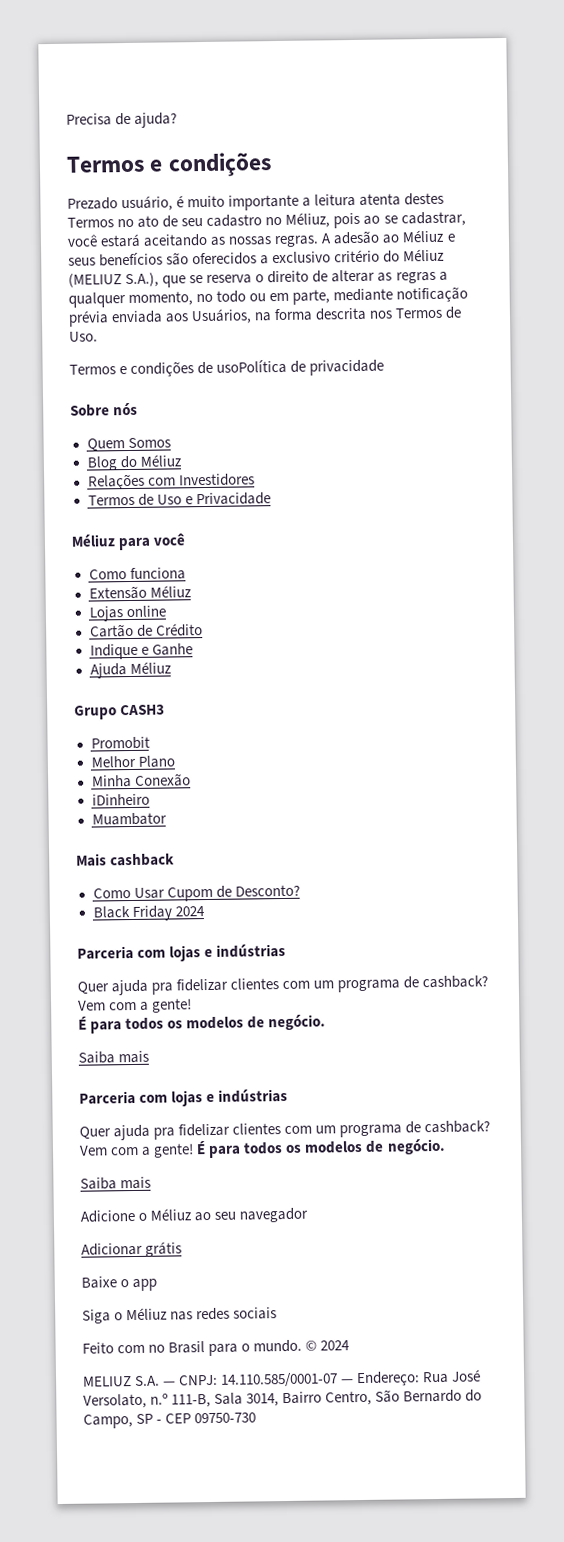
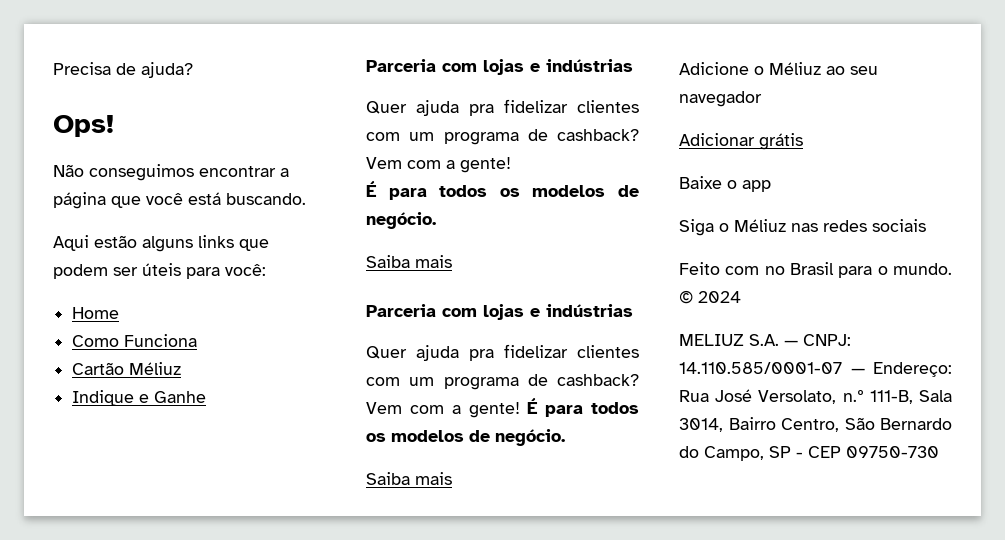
[66,152,272,178] [67,192,445,212] [67,211,466,229] [67,229,455,248] [68,248,445,267] [68,269,448,288] [68,286,469,308] [68,306,463,327] [69,331,98,342] [69,359,385,377] [70,402,139,417] [86,437,171,452] [86,454,181,471] [87,473,255,490] [87,492,271,506] [71,533,186,551] [88,567,186,581] [88,585,191,600] [88,605,166,622] Termos e condições // Prezado usuário, é muito importante a leitura atenta destes Termos no ato de seu cadastro no Méliuz, pois ao se cadastrar, você estará aceitando as nossas regras. A adesão ao Méliuz e seus benefícios são oferecidos a exclusivo critério do Méliuz (MELIUZ S.A.), que se reserva o direito de alterar as regras a qualquer momento, no todo ou em parte, mediante notificação prévia enviada aos Usuários, na forma descrita nos Termos de Uso. // Termos e condições de usoPolítica de privacidade // Sobre nós // Quem Somos // Blog do Méliuz // Relações com Investidores // Termos de Uso e Privacidade // Méliuz para você // Como funciona // Extensão Méliuz // Lojas online -> [53,115,114,137] [53,164,289,181] [53,192,306,209] [53,235,269,252] [53,263,266,279] [72,307,120,319] [72,334,198,347] Ops! // Não conseguimos encontrar a página que você está buscando. // Aqui estão alguns links que podem ser úteis para você: // Home // Como Funciona
[136,623,203,637] de Crédito -> [129,362,182,375] Méliuz
[89,661,171,679] [74,704,166,720] [90,736,150,750] [90,755,175,768] [91,773,191,788] [91,793,150,806] [91,812,167,826] [76,853,176,867] [92,884,300,902] [92,905,205,922] // Ajuda Méliuz // Grupo CASH3 // Promobit // Melhor Plano // Minha Conexão // iDinheiro // Muambator // Mais cashback // Como Usar Cupom de Desconto? // Black Friday 2024 -> (207, 397) none

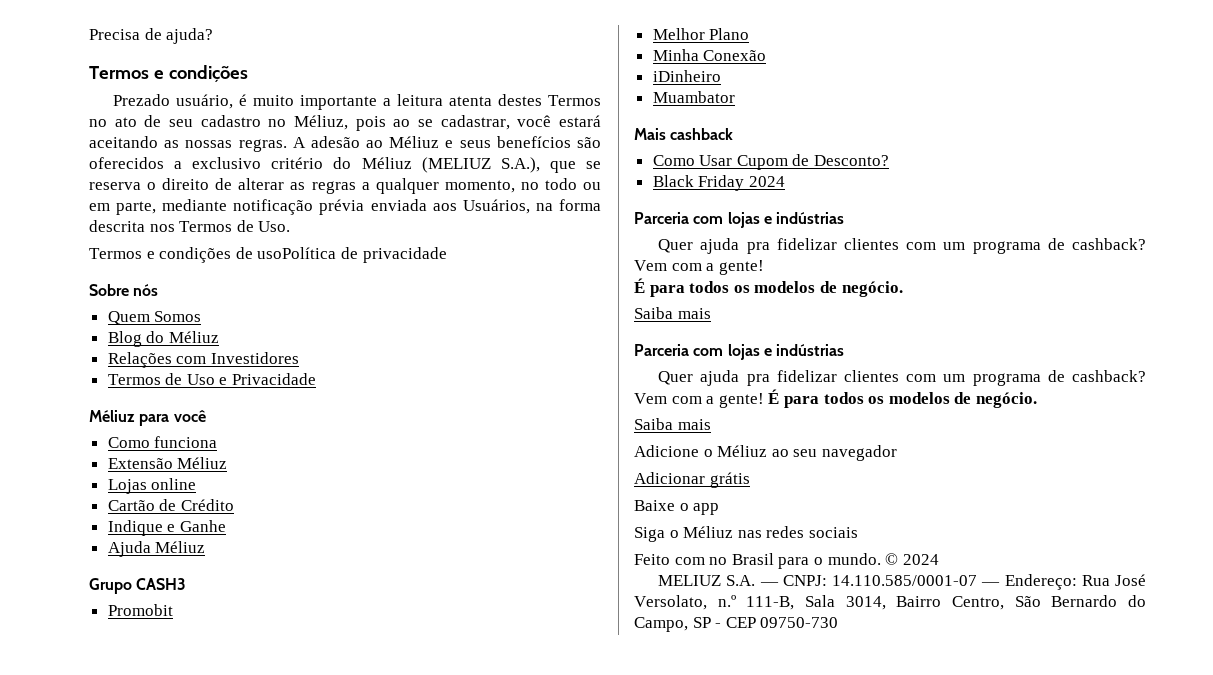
[53,115,114,137] [53,164,289,181] [53,192,306,209] [53,235,269,252] [53,263,266,279] [72,307,120,319] [72,334,198,347] Ops! // Não conseguimos encontrar a página que você está buscando. // Aqui estão alguns links que podem ser úteis para você: // Home // Como Funciona -> [89,65,248,82] [113,94,602,110] [89,115,601,131] [89,136,601,152] [89,157,601,173] [89,178,601,194] [89,199,601,215] [89,220,291,232] [89,247,447,263] [89,284,159,296] [107,311,202,325] [107,331,219,347] [107,352,299,368] [107,373,317,385] [89,410,206,426] [107,436,218,448] [107,457,228,469] [107,478,197,494] Termos e condições // Prezado usuário, é muito importante a leitura atenta destes Termos no ato de seu cadastro no Méliuz, pois ao se cadastrar, você estará aceitando as nossas regras. A adesão ao Méliuz e seus benefícios são oferecidos a exclusivo critério do Méliuz (MELIUZ S.A.), que se reserva o direito de alterar as regras a qualquer momento, no todo ou em parte, mediante notificação prévia enviada aos Usuários, na forma descrita nos Termos de Uso. // Termos e condições de usoPolítica de privacidade // Sobre nós // Quem Somos // Blog do Méliuz // Relações com Investidores // Termos de Uso e Privacidade // Méliuz para você // Como funciona // Extensão Méliuz // Lojas online
[129,362,182,375] Méliuz -> [159,499,234,511] de Crédito
(207, 397) none -> [107,541,206,557] [89,578,187,594] [107,604,173,616] [652,28,750,40] [652,49,767,61] [652,70,721,82] [652,91,735,103] [634,128,734,140] [652,154,890,170] [652,175,785,191] // Ajuda Méliuz // Grupo CASH3 // Promobit // Melhor Plano // Minha Conexão // iDinheiro // Muambator // Mais cashback // Como Usar Cupom de Desconto? // Black Friday 2024

